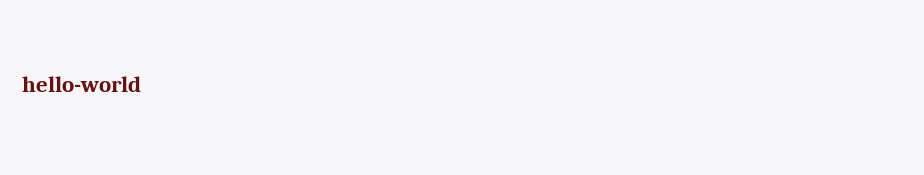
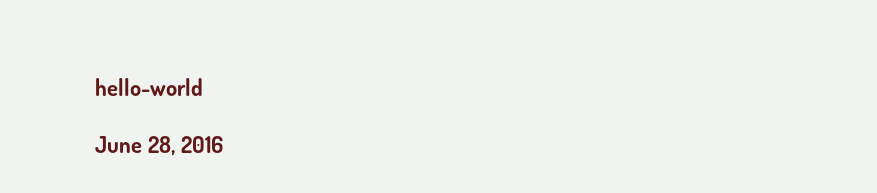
(141, 84) none -> [95,136,224,156] // June 28, 2016

